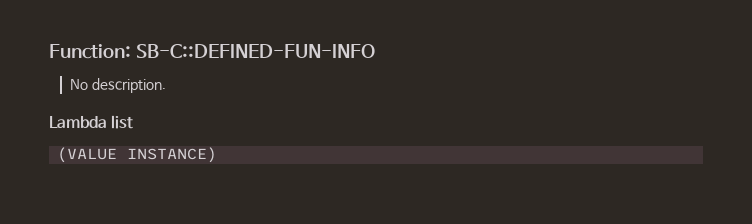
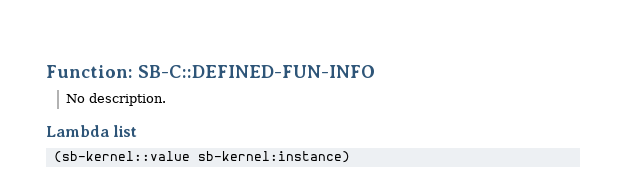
[57,147,218,163] (VALUE INSTANCE) -> [53,151,350,163] (sb-kernel::value sb-kernel:instance)

